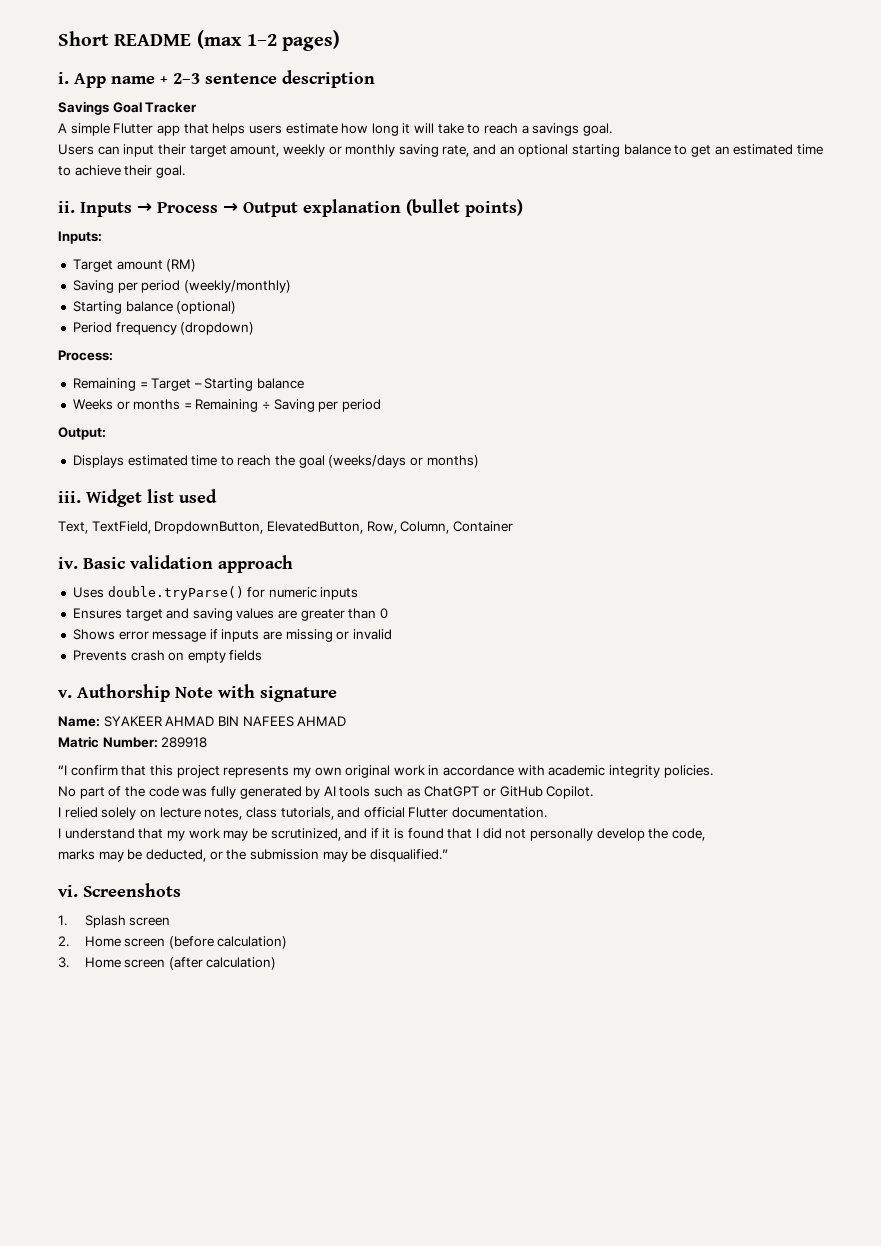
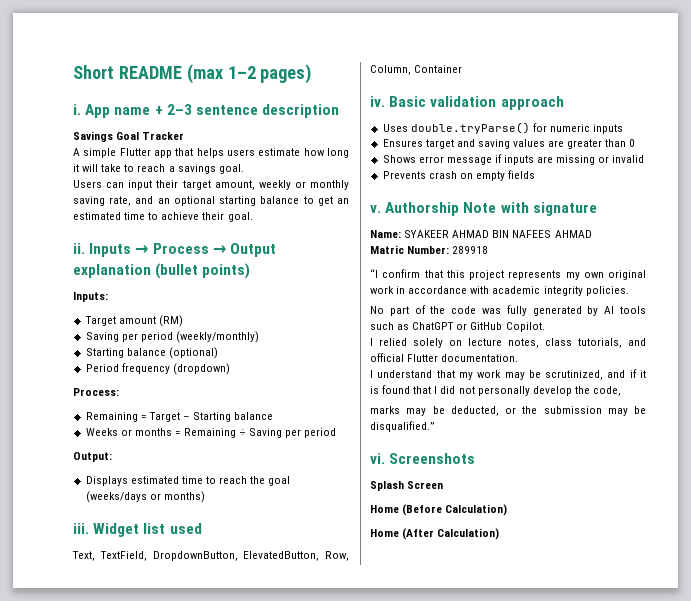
[58,915,171,928] [58,936,288,949] [58,957,277,970] 1. Splash screen // 2. Home screen (before calculation) // 3. Home screen (after calculation) -> [370,481,444,491] [370,504,508,516] [370,528,500,540] Splash Screen // Home (Before Calculation) // Home (After Calculation)

